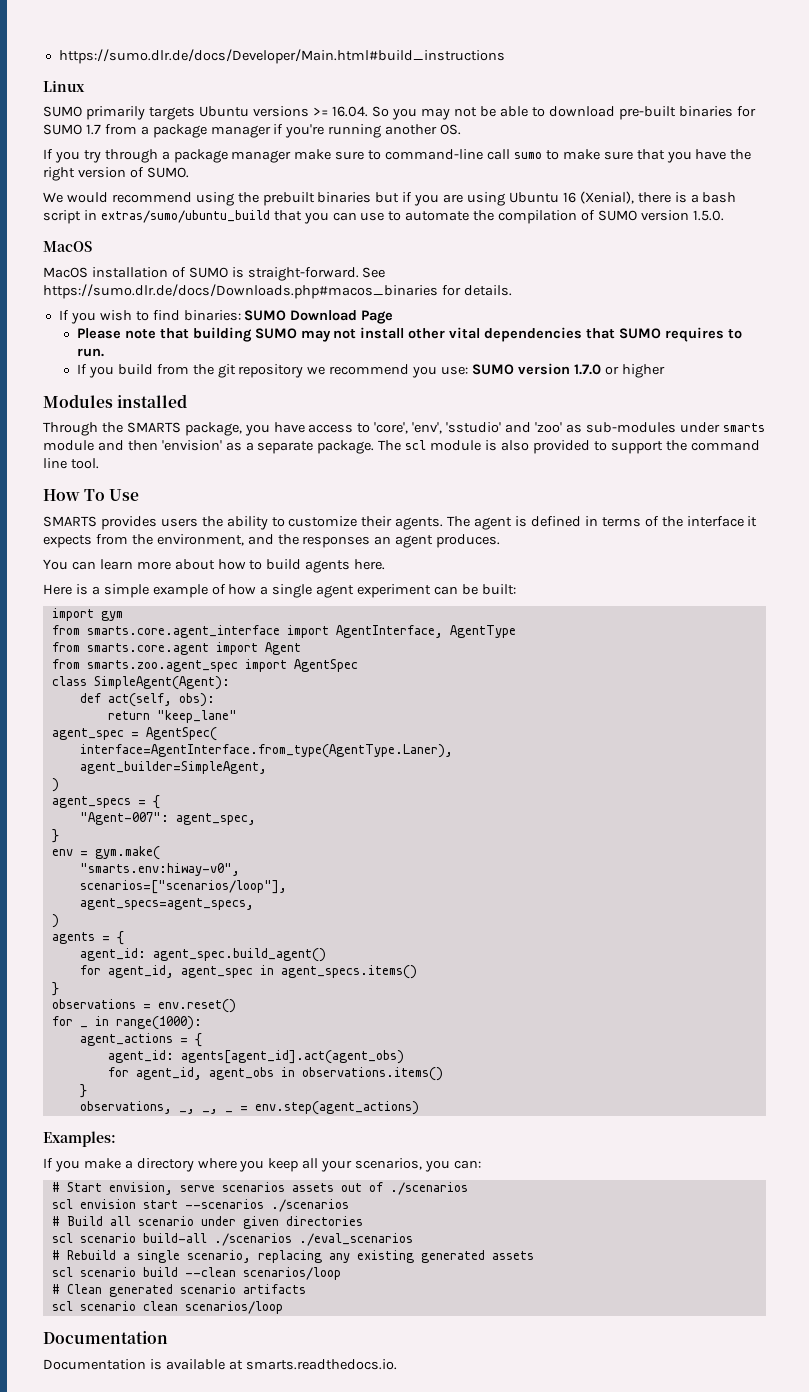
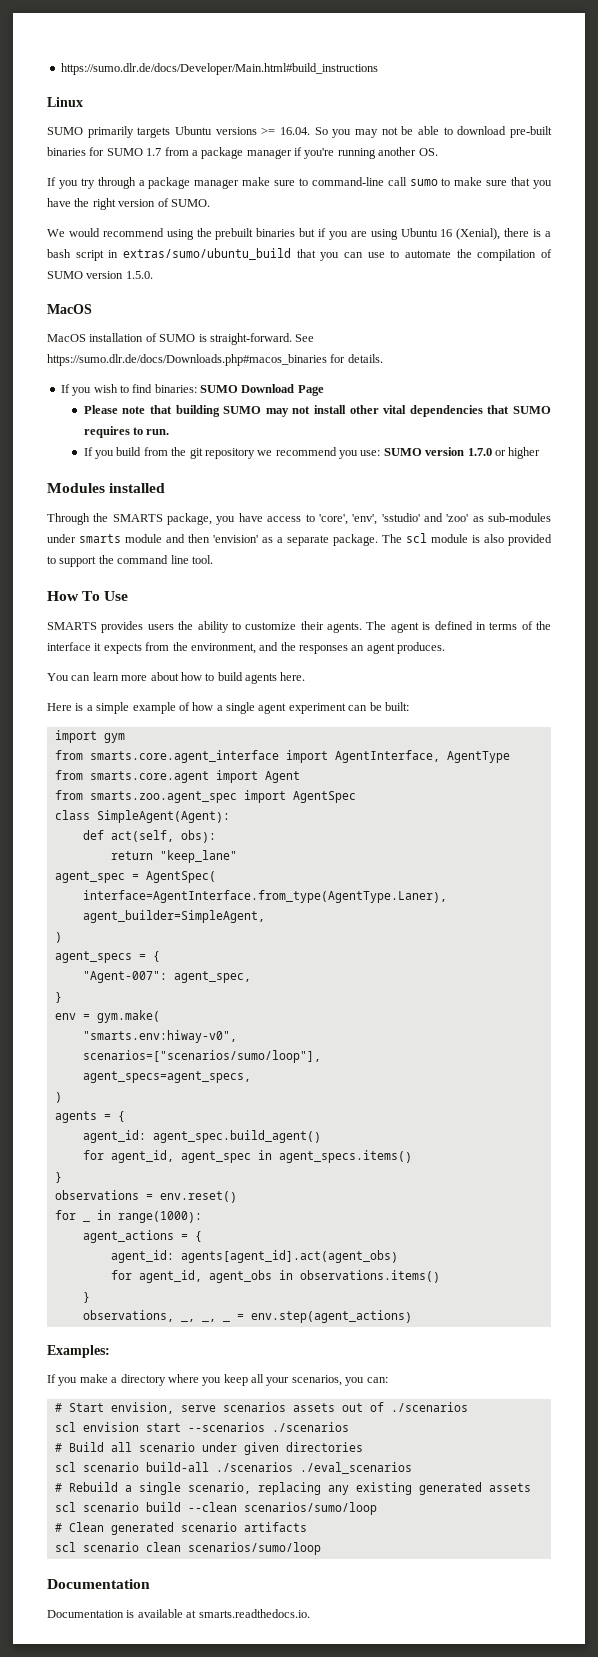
[79,880,287,894] scenarios=["scenarios/loop"], -> [82,1050,321,1063] scenarios=["scenarios/sumo/loop"],
[242,1267,341,1280] scenarios/loop -> [243,1502,377,1515] scenarios/sumo/loop
[184,1301,283,1314] scenarios/loop -> [187,1542,321,1555] scenarios/sumo/loop

